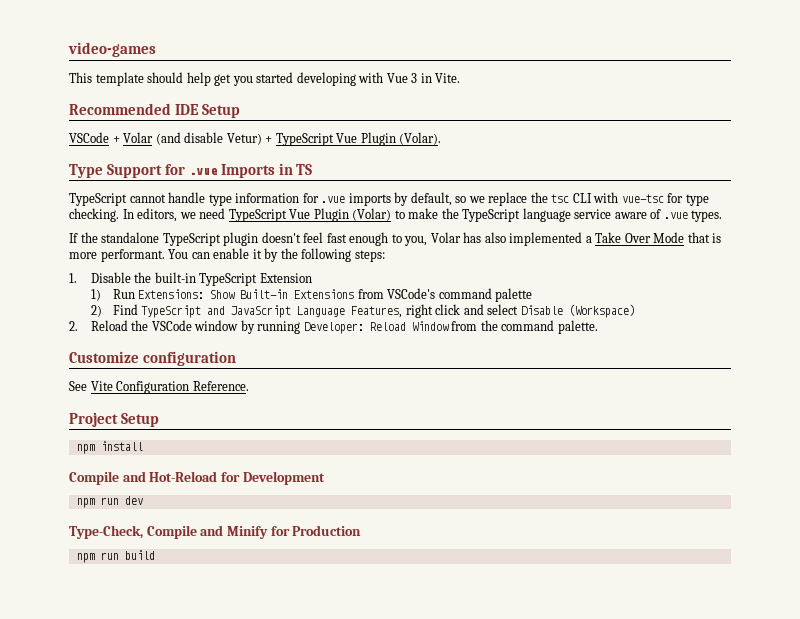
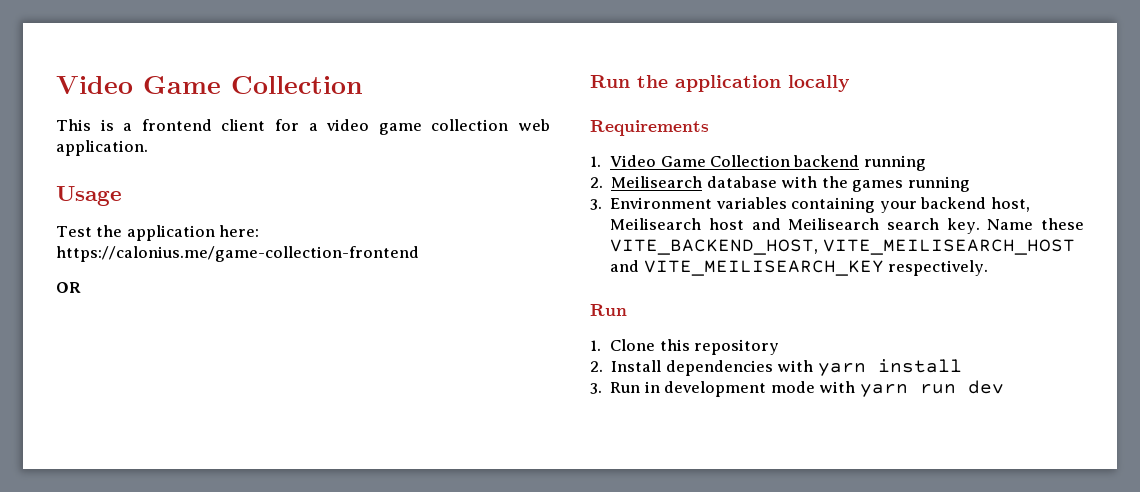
[68,42,156,57] [69,72,461,86] [69,103,240,118] [69,132,442,146] [69,163,313,178] [69,192,709,206] [69,208,723,222] [69,232,722,246] [69,248,385,262] [69,272,312,286] [90,288,533,302] [90,304,635,318] [69,320,598,334] [69,351,236,366] [69,381,249,394] [69,412,159,427] [76,441,143,454] [69,471,325,485] [76,496,143,508] [69,525,362,539] [76,550,155,563] video-games // This template should help get you started developing with Vue 3 in Vite. // Recommended IDE Setup // VSCode + Volar (and disable Vetur) + TypeScript Vue Plugin (Volar). // Type Support for .vue Imports in TS // TypeScript cannot handle type information for .vue imports by default, so we replace the tsc CLI with vue-tsc for type checking. In editors, we need TypeScript Vue Plugin (Volar) to make the TypeScript language service aware of .vue types. // If the standalone TypeScript plugin doesn't feel fast enough to you, Volar has also implemented a Take Over Mode that is more performant. You can enable it by the following steps: // 1. Disable the built-in TypeScript Extension // 1) Run Extensions: Show Built-in Extensions from VSCode's command palette // 2) Find TypeScript and JavaScript Language Features, right click and select Disable (Workspace) // 2. Reload the VSCode window by running Developer: Reload Window from the command palette. // Customize configuration // See Vite Configuration Reference. // Project Setup // npm install // Compile and Hot-Reload for Development // npm run dev // Type-Check, Compile and Minify for Production // npm run build -> [56,76,363,94] [56,119,550,135] [56,140,148,156] [56,186,122,206] [56,225,260,241] [56,246,419,262] [56,282,81,293] [590,75,850,92] [590,120,709,136] [590,155,926,171] [590,176,970,192] [590,197,1030,213] [610,218,1084,234] [610,239,1075,255] [610,260,989,276] [590,304,627,316] [590,339,779,355] [590,359,962,376] [590,380,1004,397] Video Game Collection // This is a frontend client for a video game collection web application. // Usage // Test the application here: https://calonius.me/game-collection-frontend // OR // Run the application locally // Requirements // 1. Video Game Collection backend running // 2. Meilisearch database with the games running // 3. Environment variables containing your backend host, Meilisearch host and Meilisearch search key. Name these VITE_BACKEND_HOST, VITE_MEILISEARCH_HOST and VITE_MEILISEARCH_KEY respectively. // Run // 1. Clone this repository // 2. Install dependencies with yarn install // 3. Run in development mode with yarn run dev

